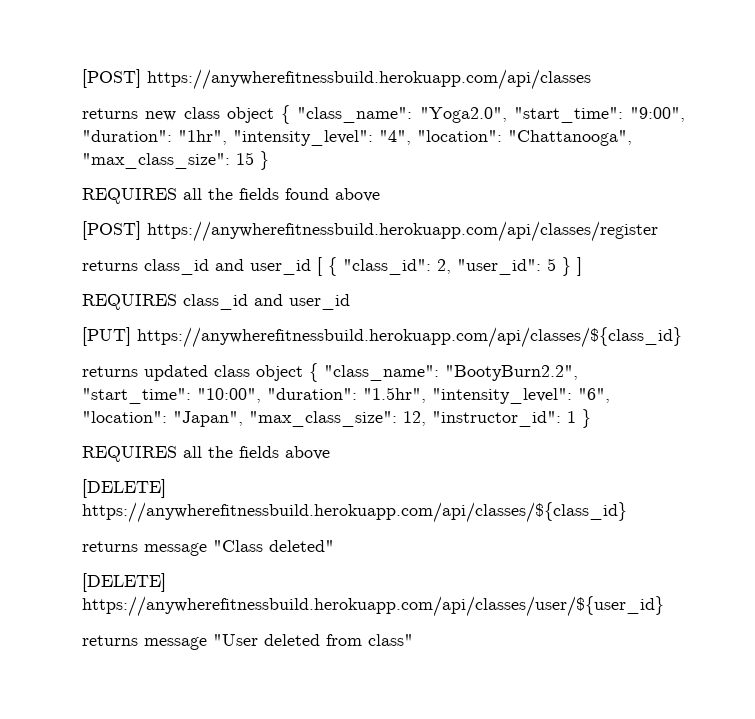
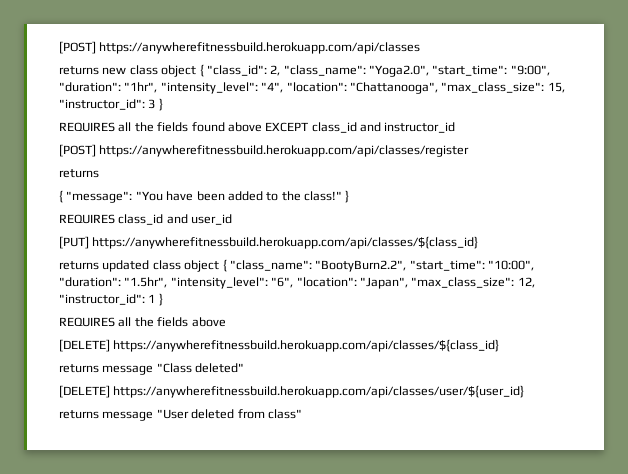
(290, 114) none -> [206,65,281,76] "class_id": 2,
[236,152,254,165] 15 -> [547,82,565,93] [59,99,156,110] 15, "instructor_id": 3
(380, 195) none -> [265,122,456,133] EXCEPT class_id and instructor_id
[144,257,582,276] class_id and user_id [ { "class_id": 2, "user_id": 5 } ] -> [59,190,350,203] // { "message": "You have been added to the class!" }

